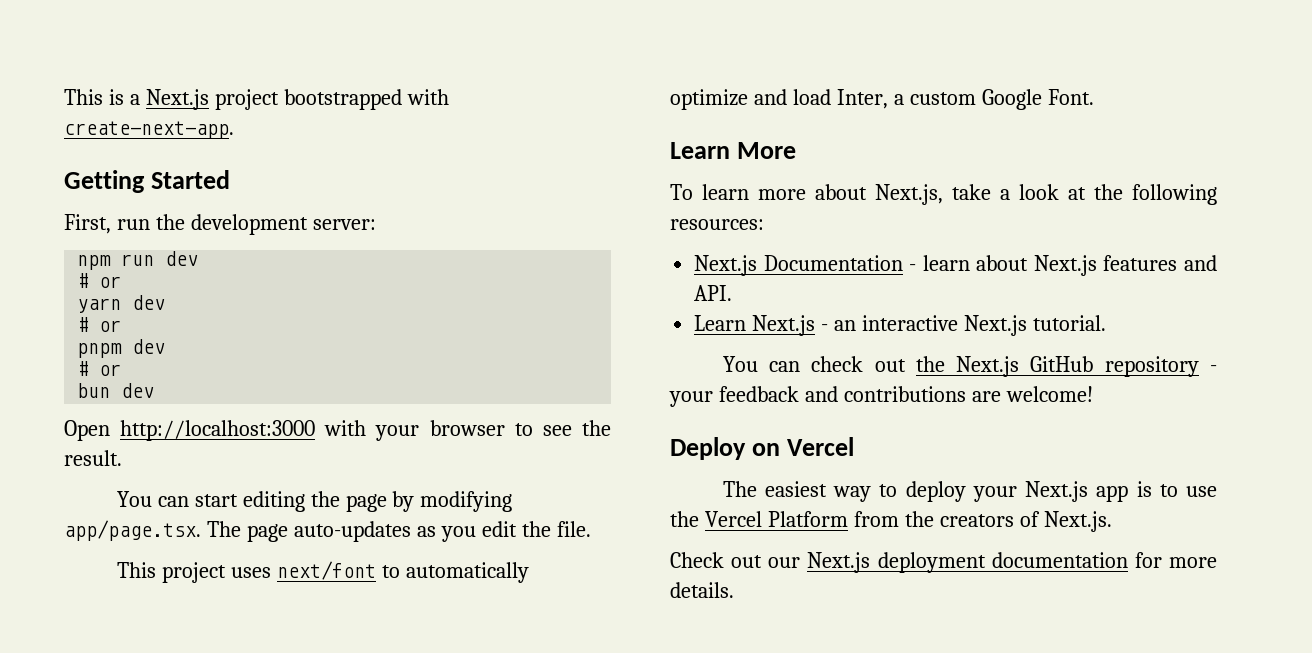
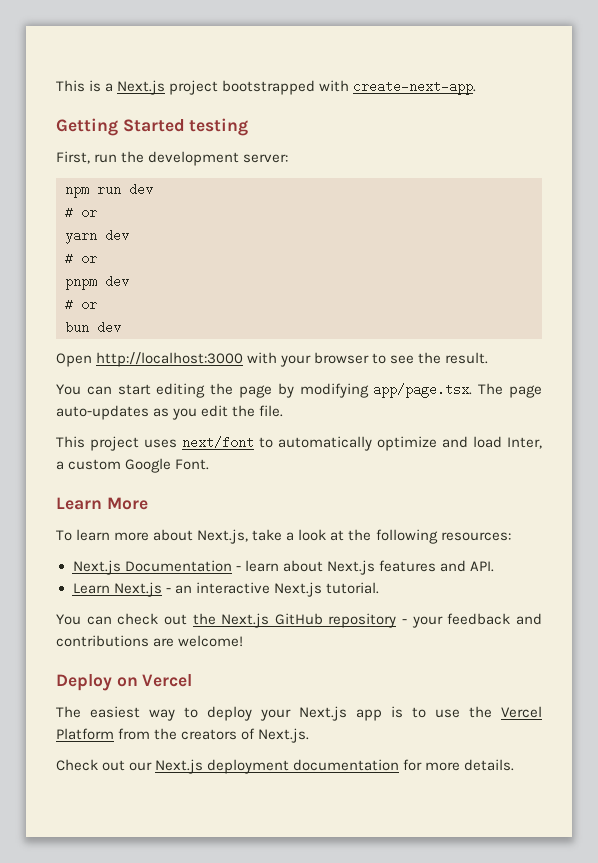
(230, 179) none -> [189,118,249,136] testing

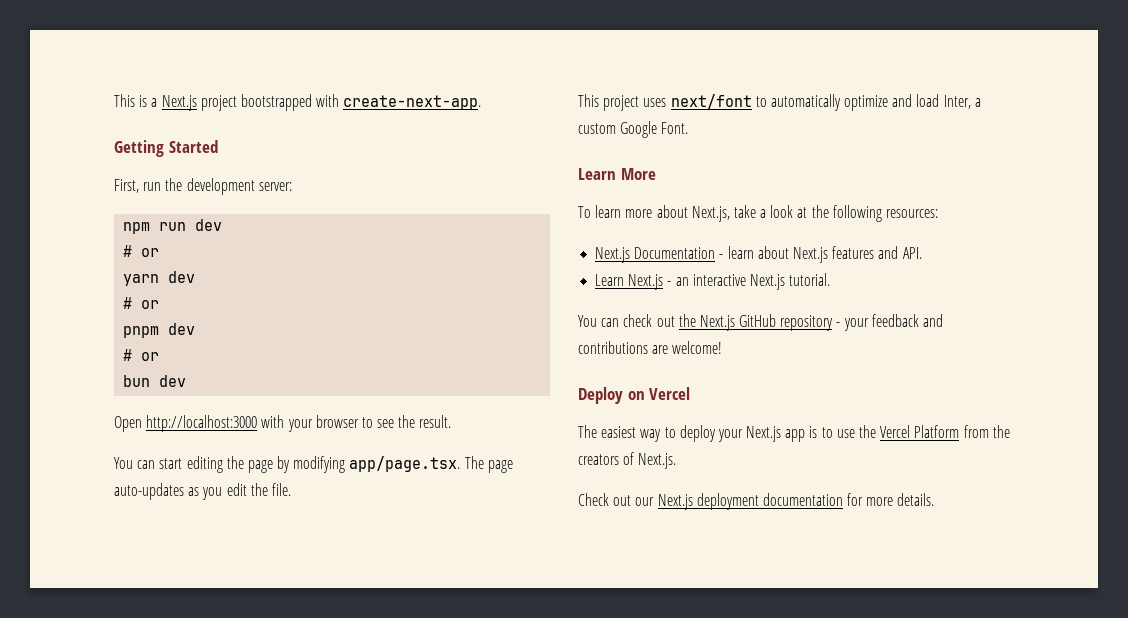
[189,118,249,136] testing -> (218, 146) none

